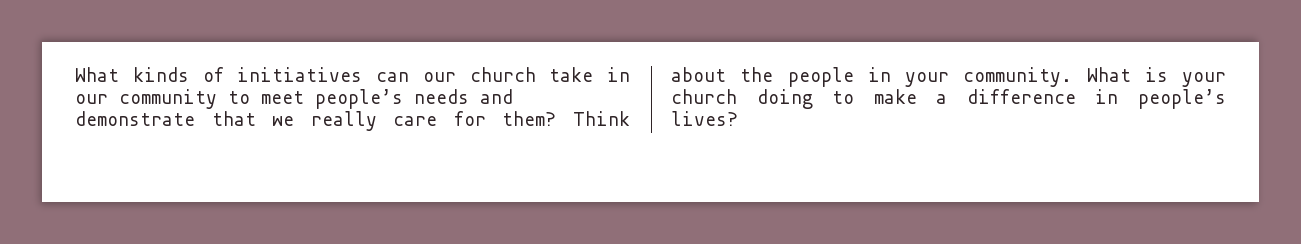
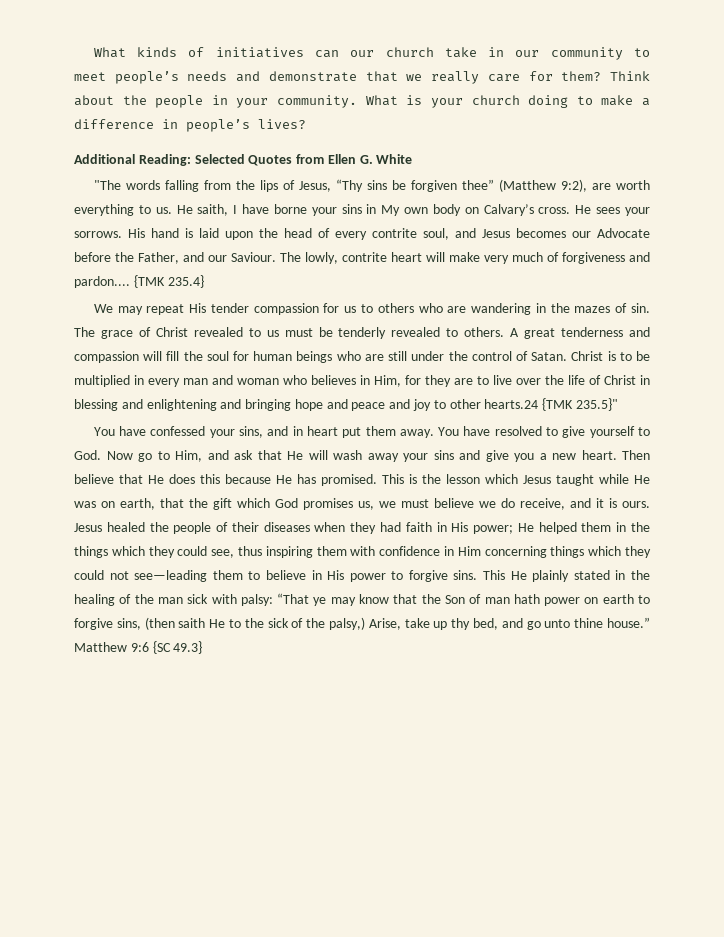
(738, 118) none -> [74,154,413,166] [93,179,650,192] [74,204,651,216] [74,228,650,240] [74,252,650,264] [74,275,204,288] [93,303,650,315] [74,327,650,339] [74,351,651,363] [74,375,650,387] [74,398,618,411] [93,426,650,438] [74,450,650,462] [74,474,650,486] [74,498,650,510] [74,522,650,534] [74,546,651,558] [74,570,650,582] [74,593,650,606] [74,617,651,630] [74,641,203,654] // Additional Reading: Selected Quotes from Ellen G. White // "The words falling from the lips of Jesus, “Thy sins be forgiven thee” (Matthew 9:2), are worth everything to us. He saith, I have borne your sins in My own body on Calvary’s cross. He sees your sorrows. His hand is laid upon the head of every contrite soul, and Jesus becomes our Advocate before the Father, and our Saviour. The lowly, contrite heart will make very much of forgiveness and pardon.... {TMK 235.4} // We may repeat His tender compassion for us to others who are wandering in the mazes of sin. The grace of Christ revealed to us must be tenderly revealed to others. A great tenderness and compassion will fill the soul for human beings who are still under the control of Satan. Christ is to be multiplied in every man and woman who believes in Him, for they are to live over the life of Christ in blessing and enlightening and bringing hope and peace and joy to other hearts.24 {TMK 235.5}" // You have confessed your sins, and in heart put them away. You have resolved to give yourself to God. Now go to Him, and ask that He will wash away your sins and give you a new heart. Then believe that He does this because He has promised. This is the lesson which Jesus taught while He was on earth, that the gift which God promises us, we must believe we do receive, and it is ours. Jesus healed the people of their diseases when they had faith in His power; He helped them in the things which they could see, thus inspiring them with confidence in Him concerning things which they could not see—leading them to believe in His power to forgive sins. This He plainly stated in the healing of the man sick with palsy: “That ye may know that the Son of man hath power on earth to forgive sins, (then saith He to the sick of the palsy,) Arise, take up thy bed, and go unto thine house.” Matthew 9:6 {SC 49.3}

